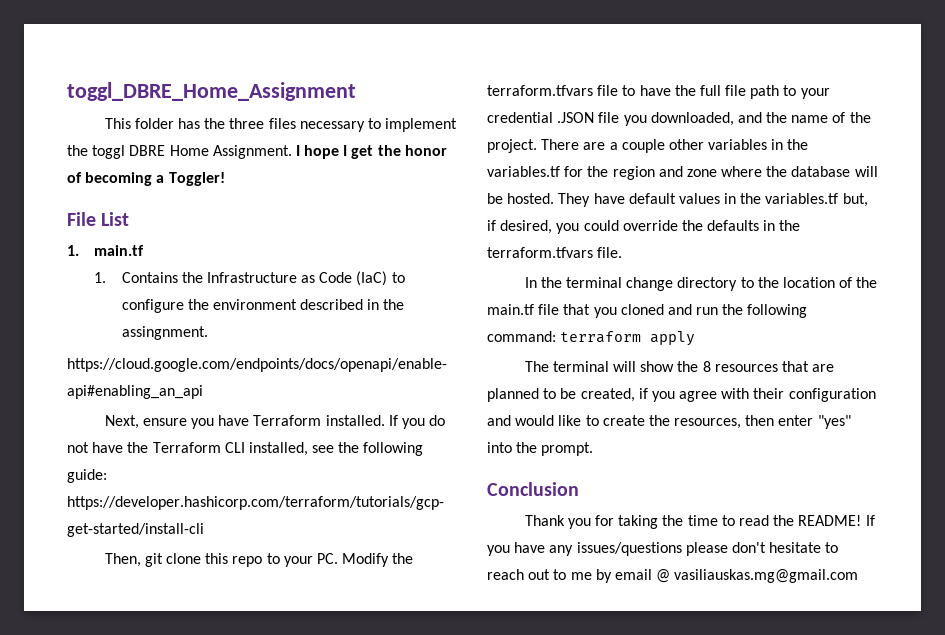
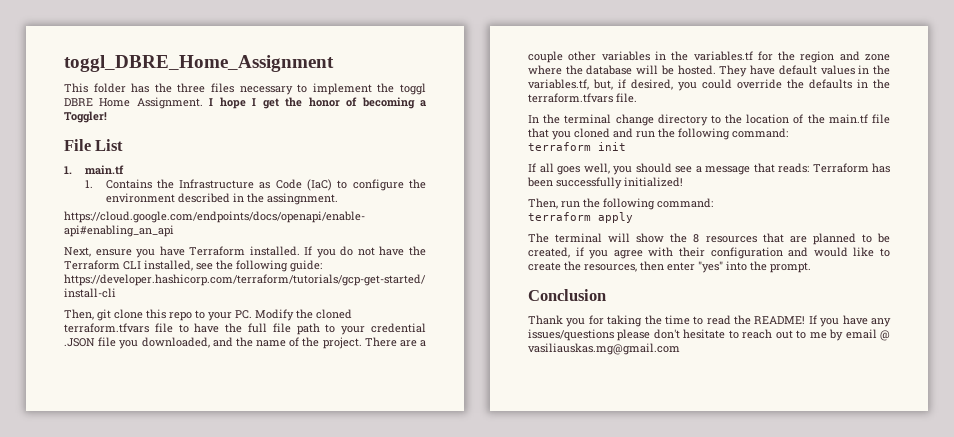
(414, 558) none -> [316,309,352,319] cloned
[765,193,839,204] variables.tf -> [528,79,589,90] variables.tf,
(556, 336) none -> [528,142,626,151] [528,163,890,175] [527,177,683,189] [528,198,713,210] // terraform init // If all goes well, you should see a message that reads: Terraform has been successfully initialized! // Then, run the following command: //

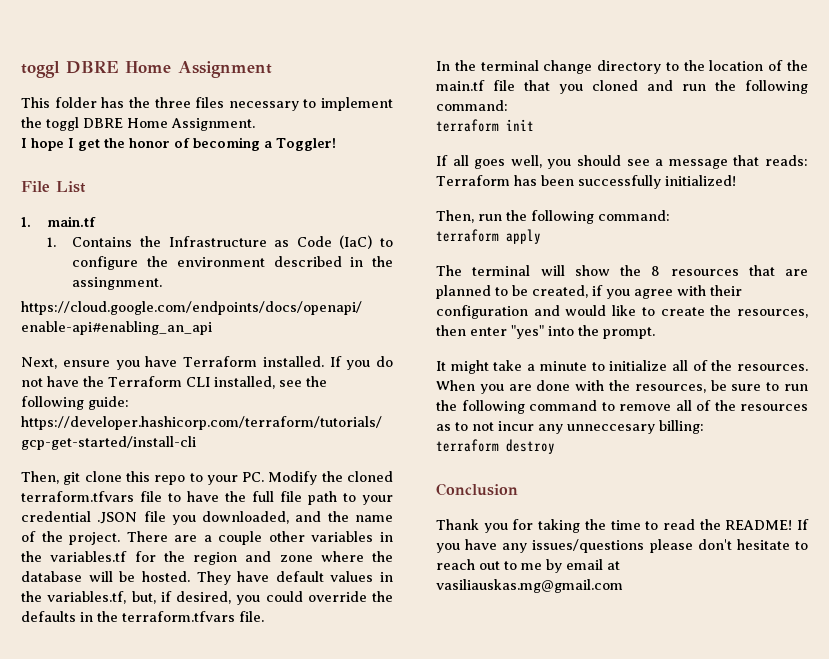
[64,55,334,72] toggl_DBRE_Home_Assignment -> [21,61,272,78] toggl DBRE Home Assignment
(203, 103) none -> (255, 124) //
(811, 267) none -> [436,360,808,374] [436,380,808,394] [436,400,808,414] [436,420,704,434] [436,439,555,454] // It might take a minute to initialize all of the resources. When you are done with the resources, be sure to run the following command to remove all of the resources as to not incur any unneccesary billing: // terraform destroy
[880,330,890,341] @ -> [607,561,620,570] at

